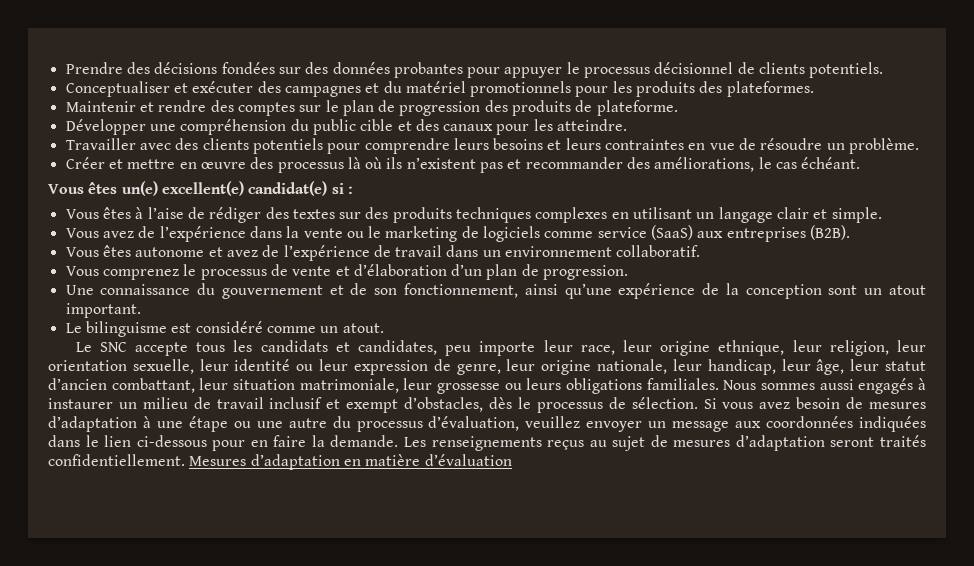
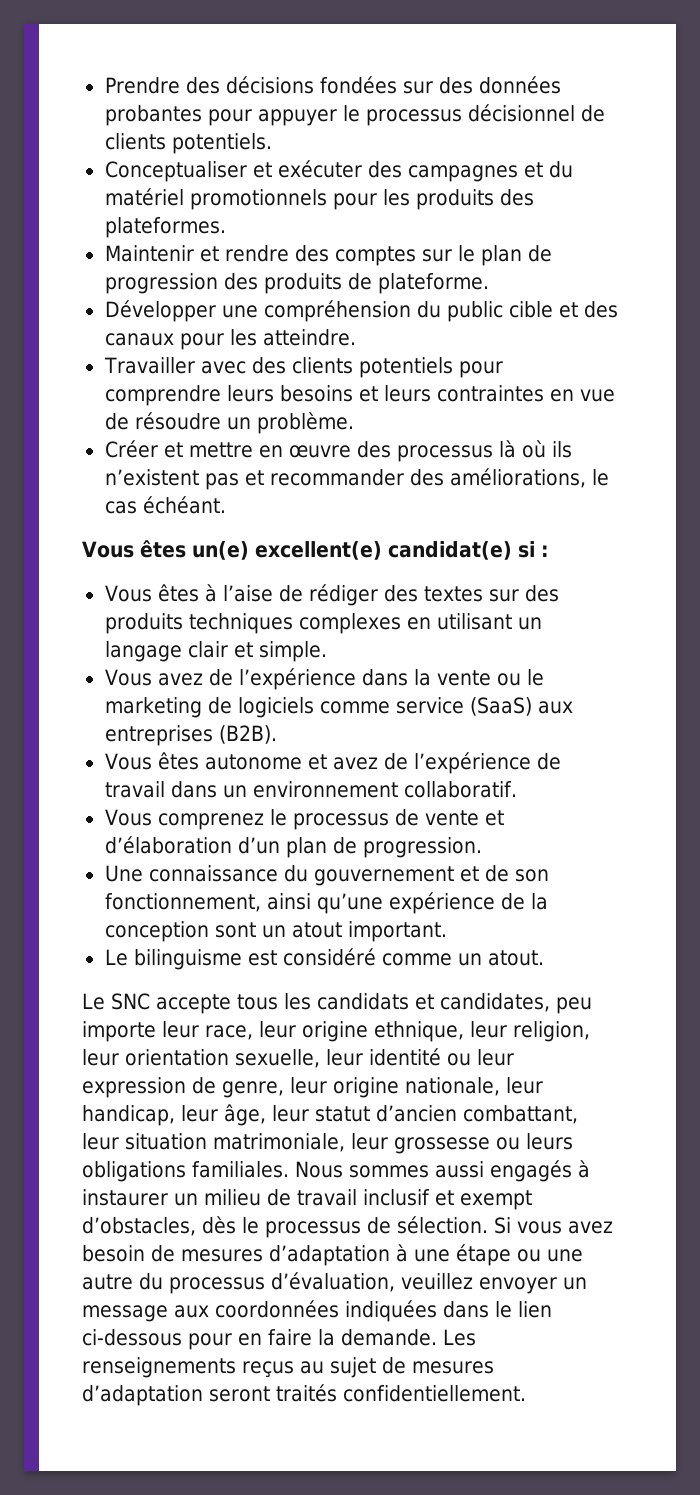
[189,454,512,470] Mesures d’adaptation en matière d’évaluation -> (526, 1393) none

